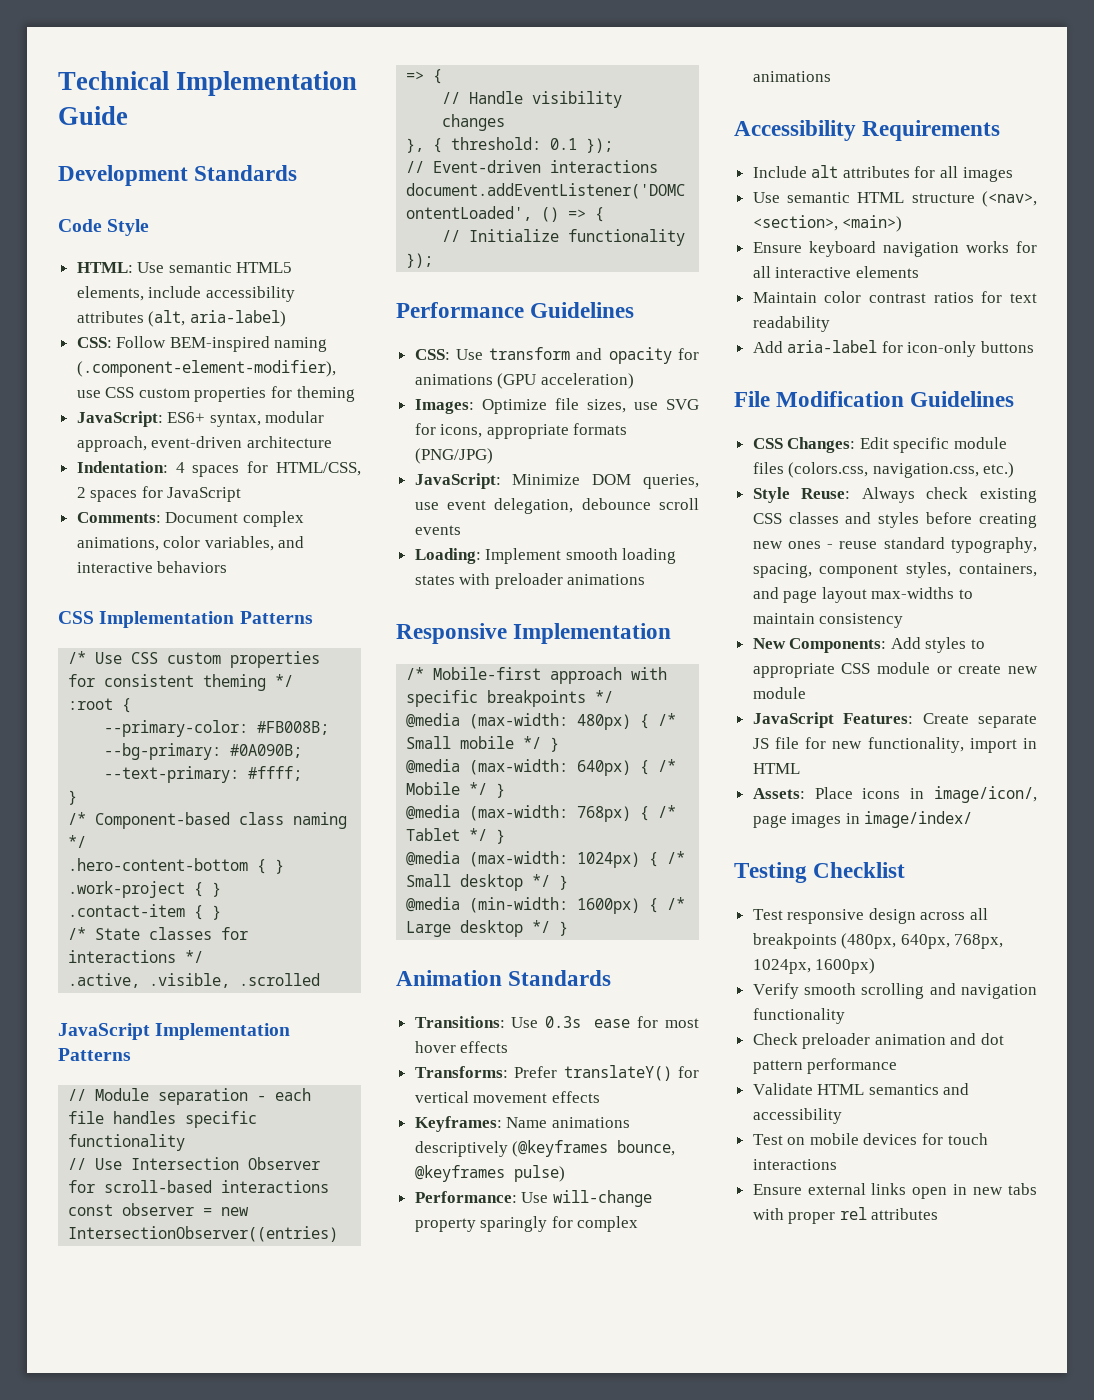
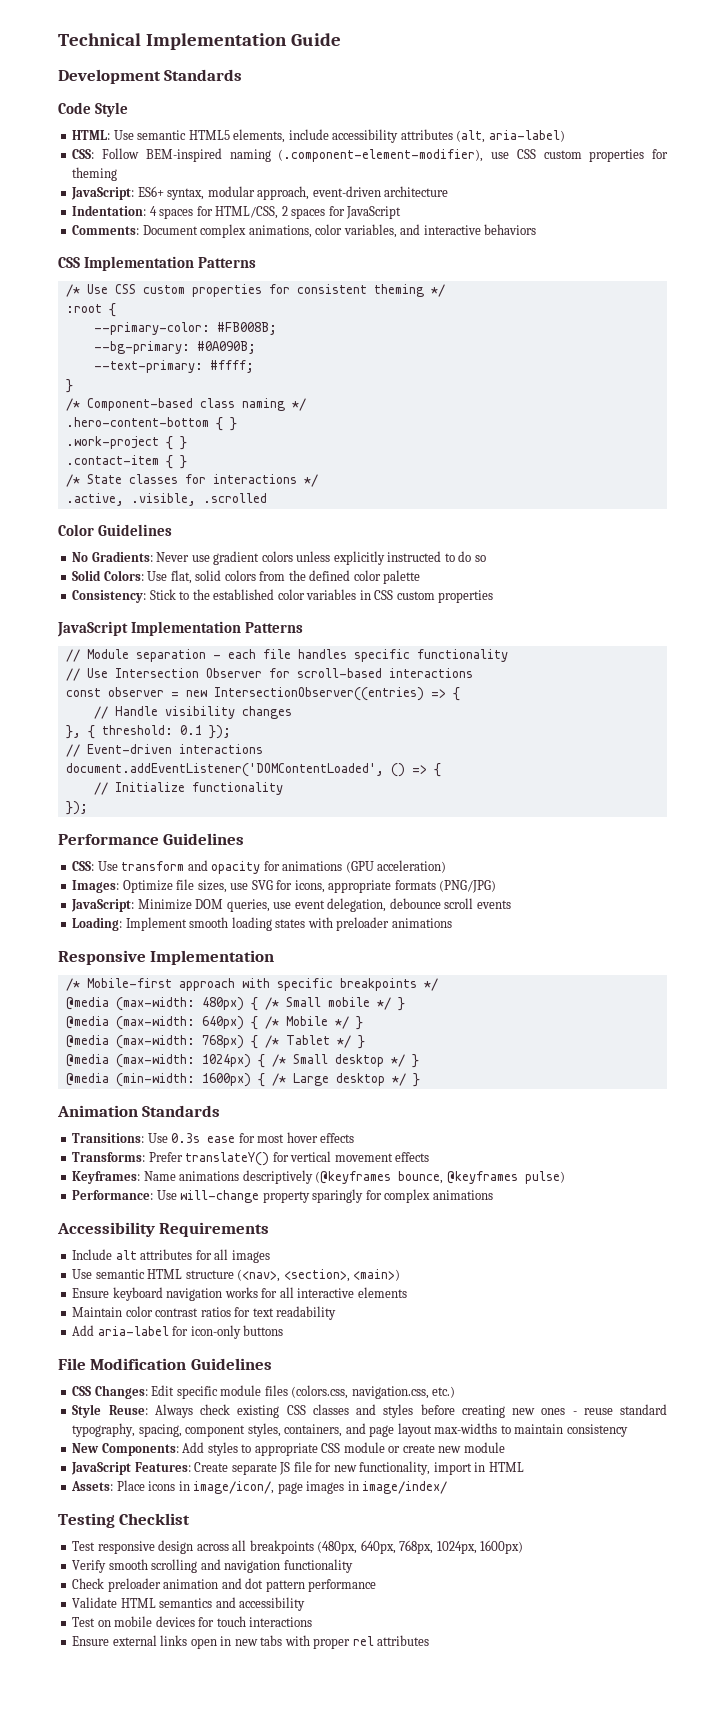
(321, 979) none -> [58,524,172,536] [72,551,486,565] [72,570,421,584] [72,589,494,603] // Color Guidelines // No Gradients: Never use gradient colors unless explicitly instructed to do so // Solid Colors: Use flat, solid colors from the defined color palette // Consistency: Stick to the established color variables in CSS custom properties

